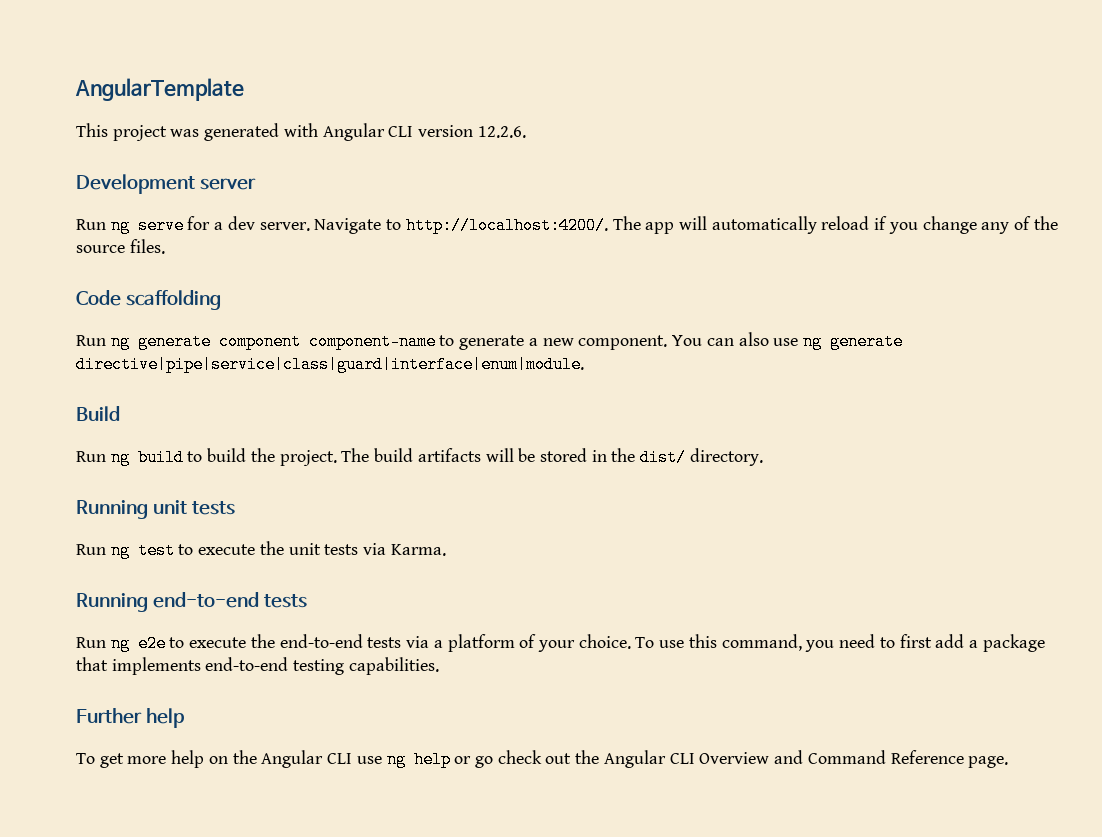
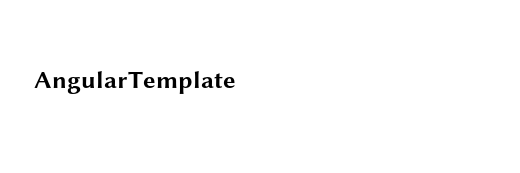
[76,123,526,141] [76,174,257,194] [76,216,1058,234] [76,239,165,254] [76,290,222,310] [76,332,903,350] [76,356,584,373] [76,406,120,421] [76,448,763,466] [76,500,236,519] [76,541,446,559] [76,592,308,612] [76,634,1045,652] [76,657,439,675] [76,708,185,728] [76,750,1009,768] // This project was generated with Angular CLI version 12.2.6. // Development server // Run ng serve for a dev server. Navigate to http://localhost:4200/. The app will automatically reload if you change any of the source files. // Code scaffolding // Run ng generate component component-name to generate a new component. You can also use ng generate directive|pipe|service|class|guard|interface|enum|module. // Build // Run ng build to build the project. The build artifacts will be stored in the dist/ directory. // Running unit tests // Run ng test to execute the unit tests via Karma. // Running end-to-end tests // Run ng e2e to execute the end-to-end tests via a platform of your choice. To use this command, you need to first add a package that implements end-to-end testing capabilities. // Further help // To get more help on the Angular CLI use ng help or go check out the Angular CLI Overview and Command Reference page. -> (236, 82) none

